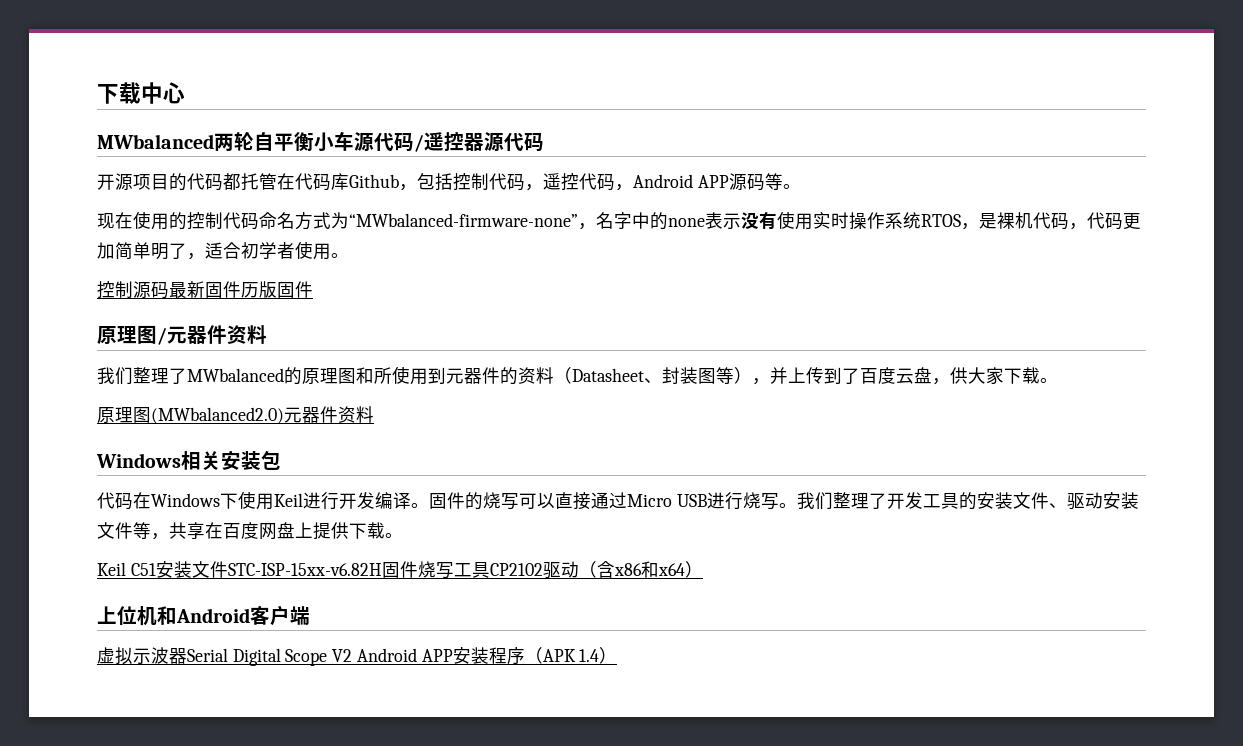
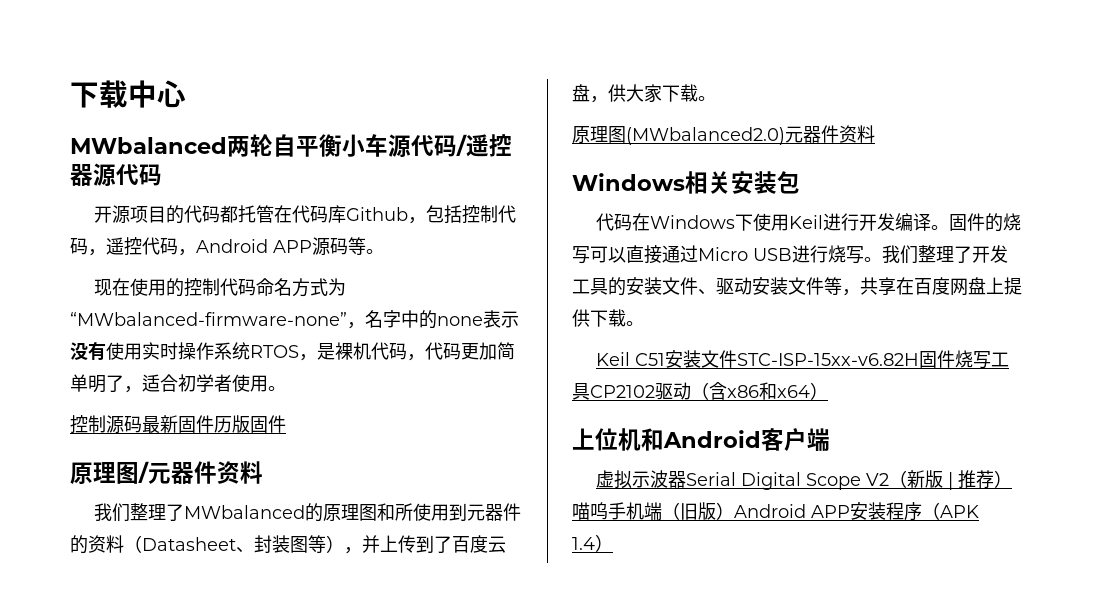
(353, 655) none -> [888,470,1012,490] [572,502,734,520] （新版 | 推荐）喵呜手机端（旧版）

